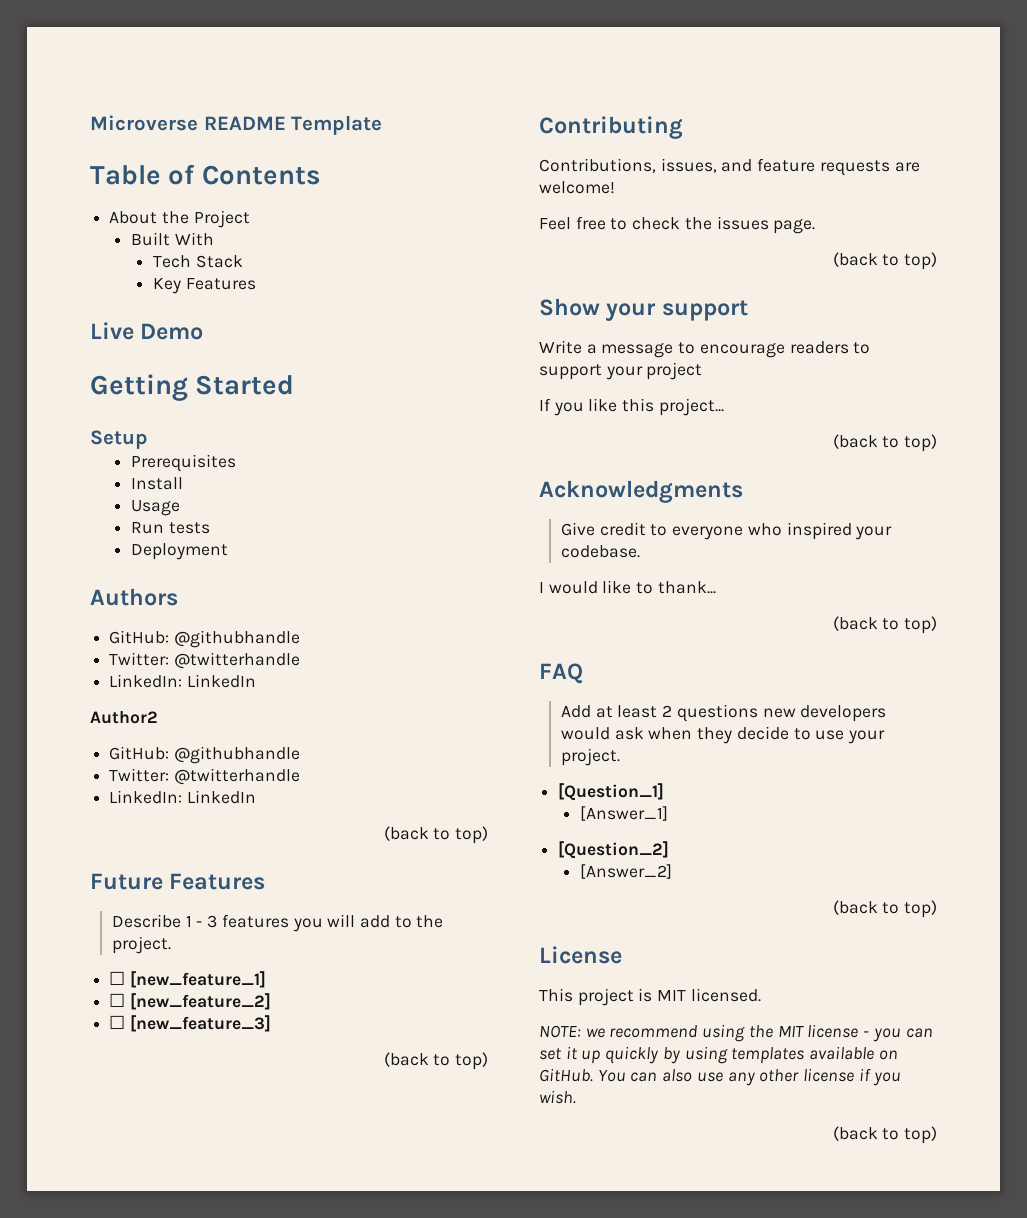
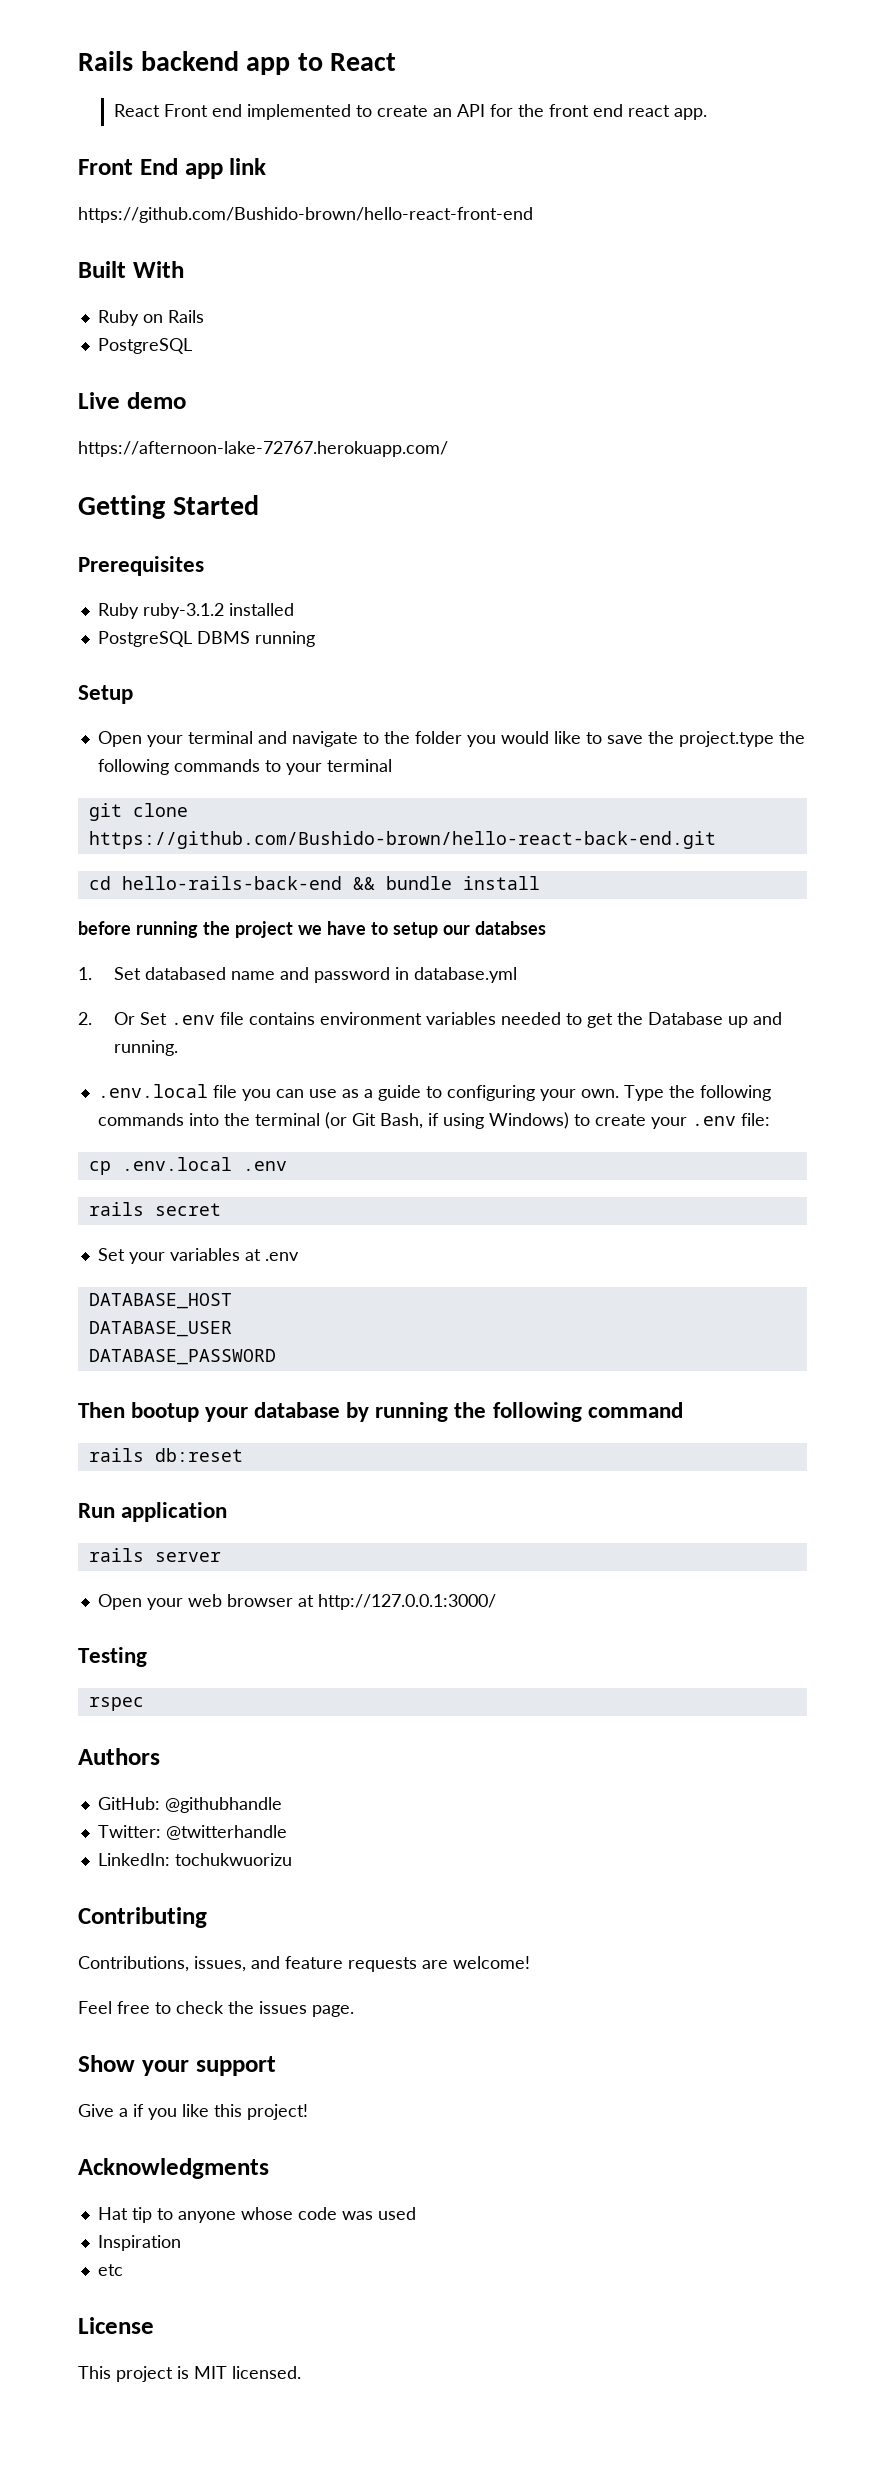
[90,115,383,135] [90,164,321,185] [109,210,250,228] [131,232,214,246] [153,255,243,268] [153,278,256,294] Microverse README Template // Table of Contents // About the Project // Built With // Tech Stack // Key Features -> [78,51,397,75] [113,104,707,120] [78,158,267,179] [78,207,533,223] [78,261,184,278] [97,310,204,326] [97,338,192,354] Rails backend app to React // React Front end implemented to create an API for the front end react app. // Front End app link // https://github.com/Bushido-brown/hello-react-front-end // Built With // Ruby on Rails // PostgreSQL
[140,323,204,340] Demo -> [126,392,186,409] [78,441,448,457] demo // https://afternoon-lake-72767.herokuapp.com/
[90,430,148,449] [131,454,237,472] [131,477,184,490] [131,500,181,516] [131,522,210,534] [131,543,229,560] Setup // Prerequisites // Install // Usage // Run tests // Deployment -> [78,556,204,576] [97,603,294,619] [97,631,315,647] [78,685,133,704] [97,731,805,747] [97,759,392,775] [88,803,188,821] [88,831,716,849] [88,876,540,890] [78,921,546,938] [78,967,517,983] [78,1012,782,1028] [113,1040,178,1056] [97,1084,771,1101] [97,1112,770,1129] [88,1157,287,1175] [88,1202,221,1216] [97,1248,299,1264] [88,1293,232,1309] [88,1321,232,1337] [88,1349,276,1365] [78,1402,683,1422] [88,1448,243,1462] [78,1502,228,1522] [88,1548,221,1562] [97,1594,496,1610] [78,1647,147,1667] [88,1697,144,1711] Prerequisites // Ruby ruby-3.1.2 installed // PostgreSQL DBMS running // Setup // Open your terminal and navigate to the folder you would like to save the project.type the following commands to your terminal // git clone https://github.com/Bushido-brown/hello-react-back-end.git // cd hello-rails-back-end && bundle install // before running the project we have to setup our databses // 1. Set databased name and password in database.yml // 2. Or Set .env file contains environment variables needed to get the Database up and running. // .env.local file you can use as a guide to configuring your own. Type the following commands into the terminal (or Git Bash, if using Windows) to create your .env file: // cp .env.local .env // rails secret // Set your variables at .env // DATABASE_HOST // DATABASE_USER // DATABASE_PASSWORD // Then bootup your database by running the following command // rails db:reset // Run application // rails server // Open your web browser at http://127.0.0.1:3000/ // Testing // rspec
[186,674,256,688] [90,711,158,724] [109,746,300,764] [109,768,300,785] [109,790,256,804] [383,826,489,844] [90,873,266,890] [111,914,444,932] [111,936,171,954] [109,971,266,988] [109,993,271,1010] [109,1015,271,1032] [383,1052,489,1070] LinkedIn // Author2 // GitHub: @githubhandle // Twitter: @twitterhandle // LinkedIn: LinkedIn // (back to top) // Future Features // Describe 1 - 3 features you will add to the project. // ☐ [new_feature_1] // ☐ [new_feature_2] // ☐ [new_feature_3] // (back to top) -> [174,1853,292,1866] tochukwuorizu
[832,252,937,270] // (back to top) -> (354, 2011) none
[539,340,871,358] [539,362,703,380] [539,398,724,416] [832,434,937,452] [539,480,743,503] [560,522,893,540] [560,545,640,558] [539,580,716,594] [832,616,937,634] [539,663,583,684] [560,704,887,722] [560,726,886,744] [560,748,620,766] [558,783,665,801] [580,806,669,821] [558,841,670,859] [580,864,673,879] [832,900,937,918] Write a message to encourage readers to support your project // If you like this project... // (back to top) // Acknowledgments // Give credit to everyone who inspired your codebase. // I would like to thank... // (back to top) // FAQ // Add at least 2 questions new developers would ask when they decide to use your project. // [Question_1] // [Answer_1] // [Question_2] // [Answer_2] // (back to top) -> [78,2104,308,2120] [78,2158,269,2179] [97,2207,416,2223] [97,2235,181,2251] [97,2264,123,2276] Give a if you like this project! // Acknowledgments // Hat tip to anyone whose code was used // Inspiration // etc
[539,1024,933,1042] [539,1046,898,1064] [539,1068,901,1086] [539,1090,576,1104] [832,1126,937,1144] // NOTE: we recommend using the MIT license - you can set it up quickly by using templates available on GitHub. You can also use any other license if you wish. // (back to top) -> (301, 2372) none

